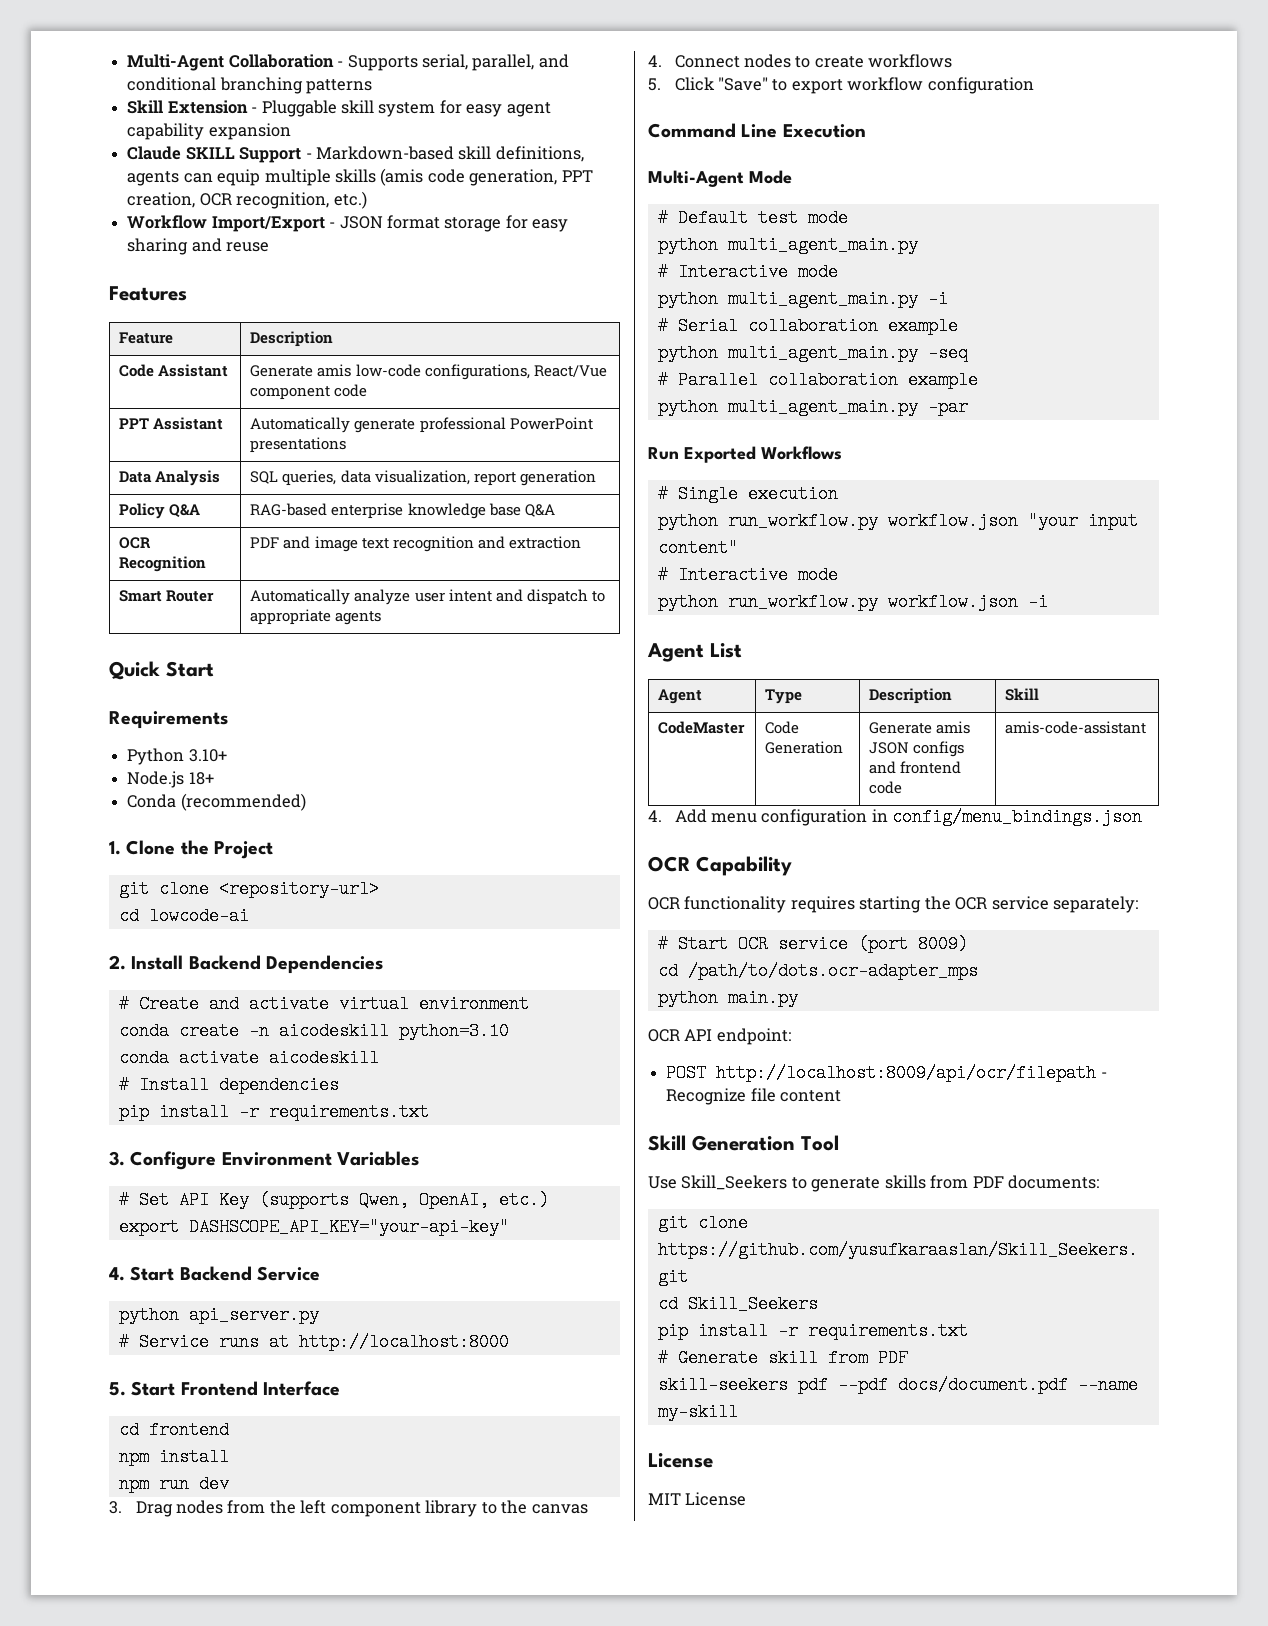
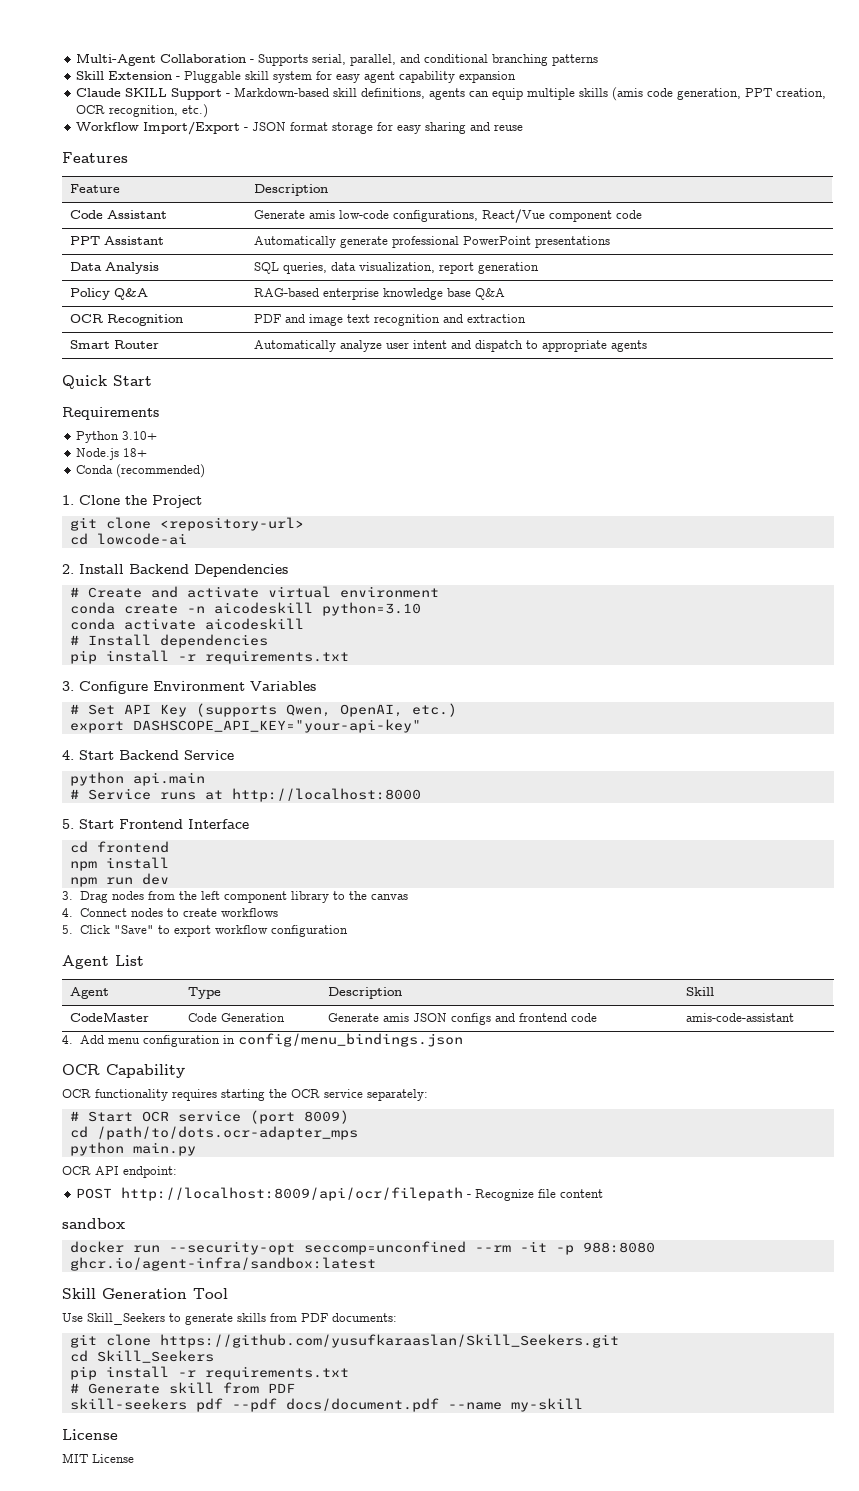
[188,1306,319,1324] api_server.py -> [132,772,205,786] api.main
[648,123,866,138] [648,170,792,187] [657,209,848,227] [657,236,918,254] [657,263,838,281] [657,290,948,308] [657,317,958,335] [657,344,968,362] [657,371,978,389] [657,398,968,416] [648,446,842,463] [657,485,838,503] [657,512,1138,530] [657,539,738,557] [657,566,838,584] [657,593,1048,611] // Command Line Execution // Multi-Agent Mode // # Default test mode // python multi_agent_main.py // # Interactive mode // python multi_agent_main.py -i // # Serial collaboration example // python multi_agent_main.py -seq // # Parallel collaboration example // python multi_agent_main.py -par // Run Exported Workflows // # Single execution // python run_workflow.py workflow.json "your input content" // # Interactive mode // python run_workflow.py workflow.json -i -> (348, 931) none
(842, 1096) none -> [62,1218,125,1229] [69,1241,655,1255] [69,1257,376,1271] // sandbox // docker run --security-opt seccomp=unconfined --rm -it -p 988:8080 ghcr.io/agent-infra/sandbox:latest

